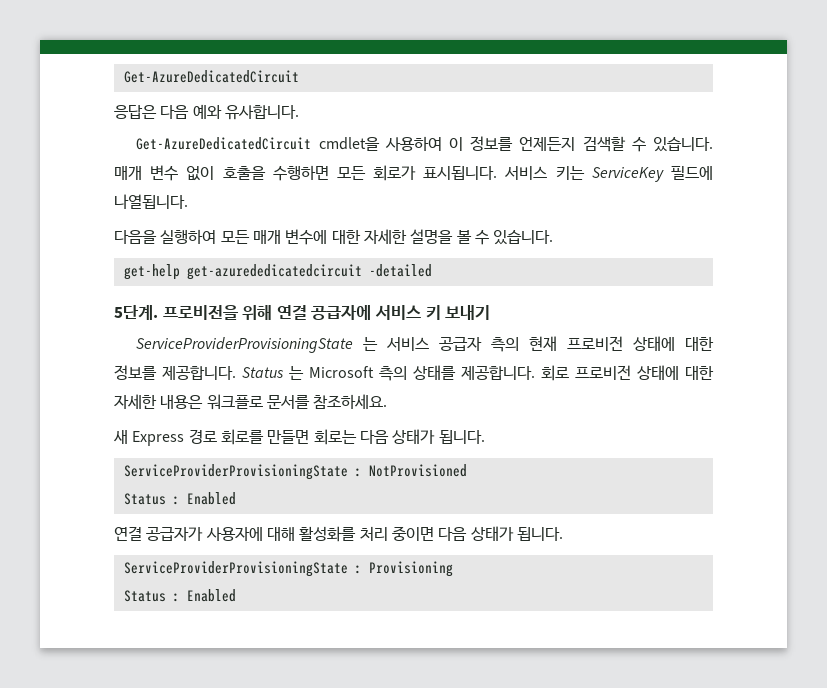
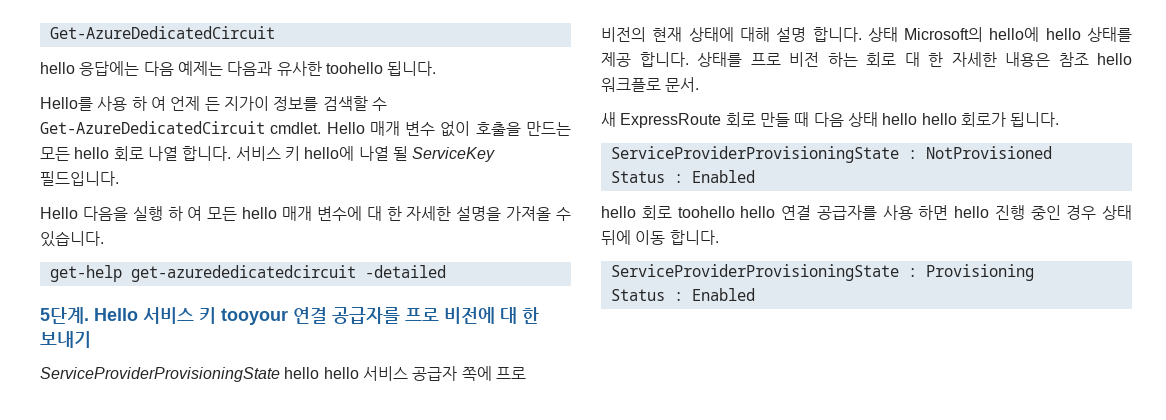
[114,104,299,120] [136,136,713,152] [114,165,713,182] [114,194,188,209] [114,229,361,245] 응답은 다음 예와 유사합니다. // Get-AzureDedicatedCircuit cmdlet을 사용하여 이 정보를 언제든지 검색할 수 있습니다. 매개 변수 없이 호출을 수행하면 모든 회로가 표시됩니다. 서비스 키는 ServiceKey 필드에 나열됩니다. // 다음을 실행하여 모든 매개 변수에 대한 -> [40,61,437,76] [40,96,387,111] [40,121,571,137] [40,146,496,162] [40,171,119,186] [40,206,402,221] hello 응답에는 다음 예제는 다음과 유사한 toohello 됩니다. // Hello를 사용 하 여 언제 든 지가이 정보를 검색할 수 Get-AzureDedicatedCircuit cmdlet. Hello 매개 변수 없이 호출을 만드는 모든 hello 회로 나열 합니다. 서비스 키 hello에 나열 될 ServiceKey 필드입니다. // Hello 다음을 실행 하 여 모든 hello 매개 변수에 대 한
[456,230,472,244] 볼 -> [506,206,552,221] 가져올
[162,305,491,320] [136,336,714,353] [114,365,714,381] [114,394,388,410] [113,429,436,446] 프로비전을 위해 연결 공급자에 서비스 키 보내기 // ServiceProviderProvisioningState 는 서비스 공급자 측의 현재 프로비전 상태에 대한 정보를 제공합니다. Status 는 Microsoft 측의 상태를 제공합니다. 회로 프로비전 상태에 대한 자세한 내용은 워크플로 문서를 참조하세요. // 새 Express 경로 회로를 만들면 회로는 다음 상태가 -> [94,307,539,325] [40,331,91,348] [40,366,526,382] [601,27,1132,42] [601,52,1132,67] [601,77,700,92] [601,112,1006,128] Hello 서비스 키 tooyour 연결 공급자를 프로 비전에 대 한 보내기 // ServiceProviderProvisioningState hello hello 서비스 공급자 쪽에 프로 비전의 현재 상태에 대해 설명 합니다. 상태 Microsoft의 hello에 hello 상태를 제공 합니다. 상태를 프로 비전 하는 회로 대 한 자세한 내용은 참조 hello 워크플로 문서. // 새 ExpressRoute 회로 만들 때 다음 상태 hello hello 회로가
[114,526,563,542] 연결 공급자가 사용자에 대해 활성화를 처리 중이면 다음 상태가 됩니다. -> [601,205,1132,220] [601,230,719,245] hello 회로 toohello hello 연결 공급자를 사용 하면 hello 진행 중인 경우 상태 뒤에 이동 합니다.

